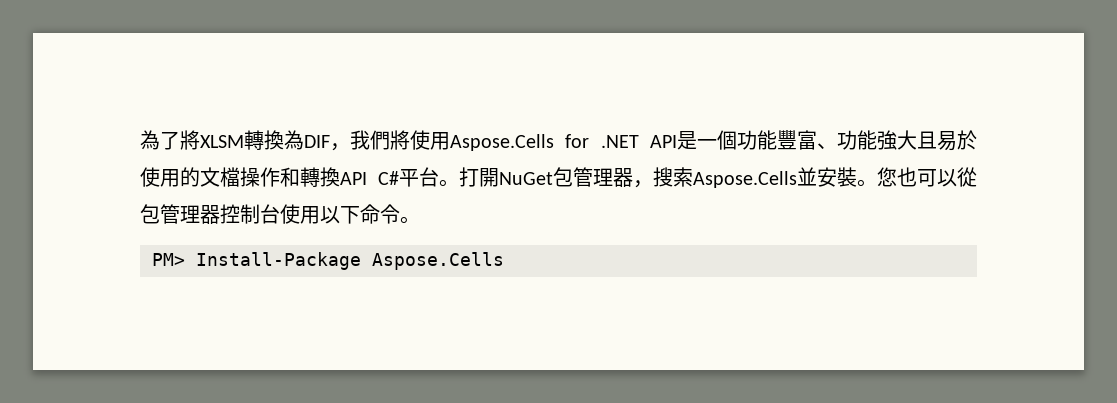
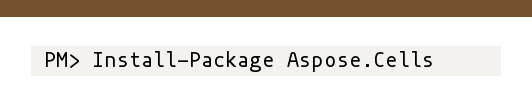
[140,130,977,151] [140,167,977,188] [140,204,420,224] 為了將XLSM轉換為DIF，我們將使用Aspose.Cells for .NET API是一個功能豐富、功能強大且易於使用的文檔操作和轉換API C#平台。打開NuGet包管理器，搜索Aspose.Cells並安裝。您也可以從包管理器控制台使用以下命令。 // -> (44, 60) none

